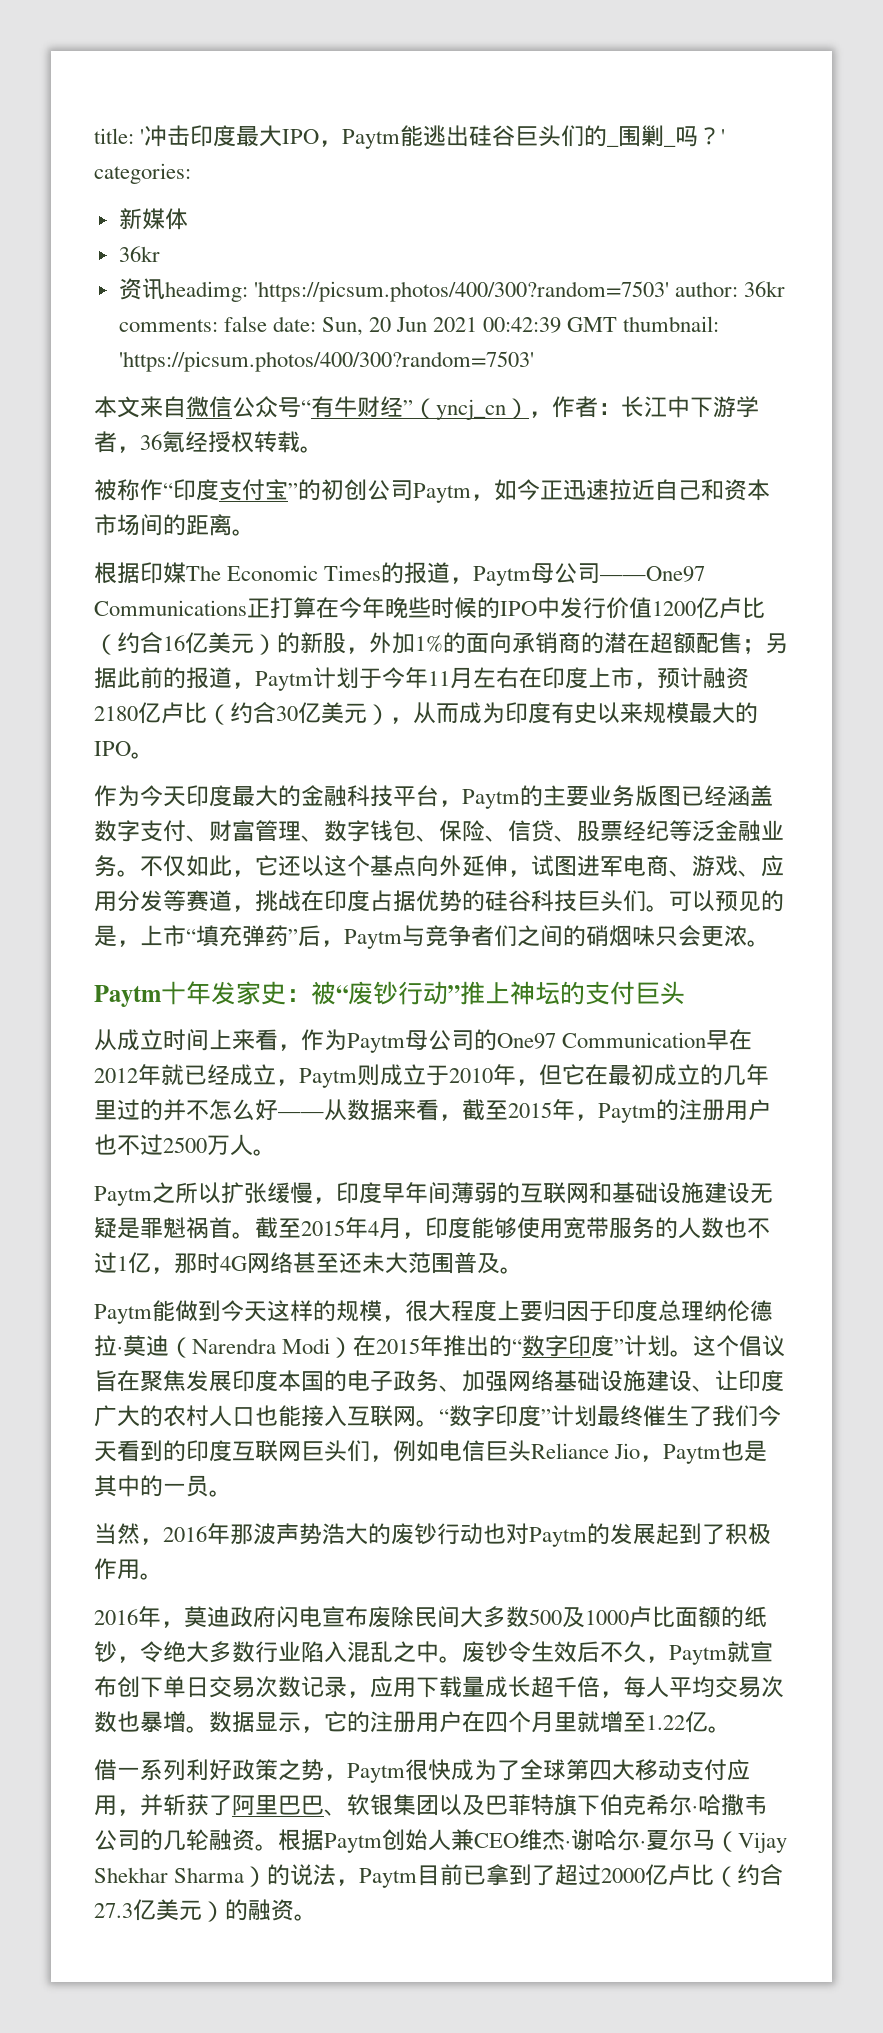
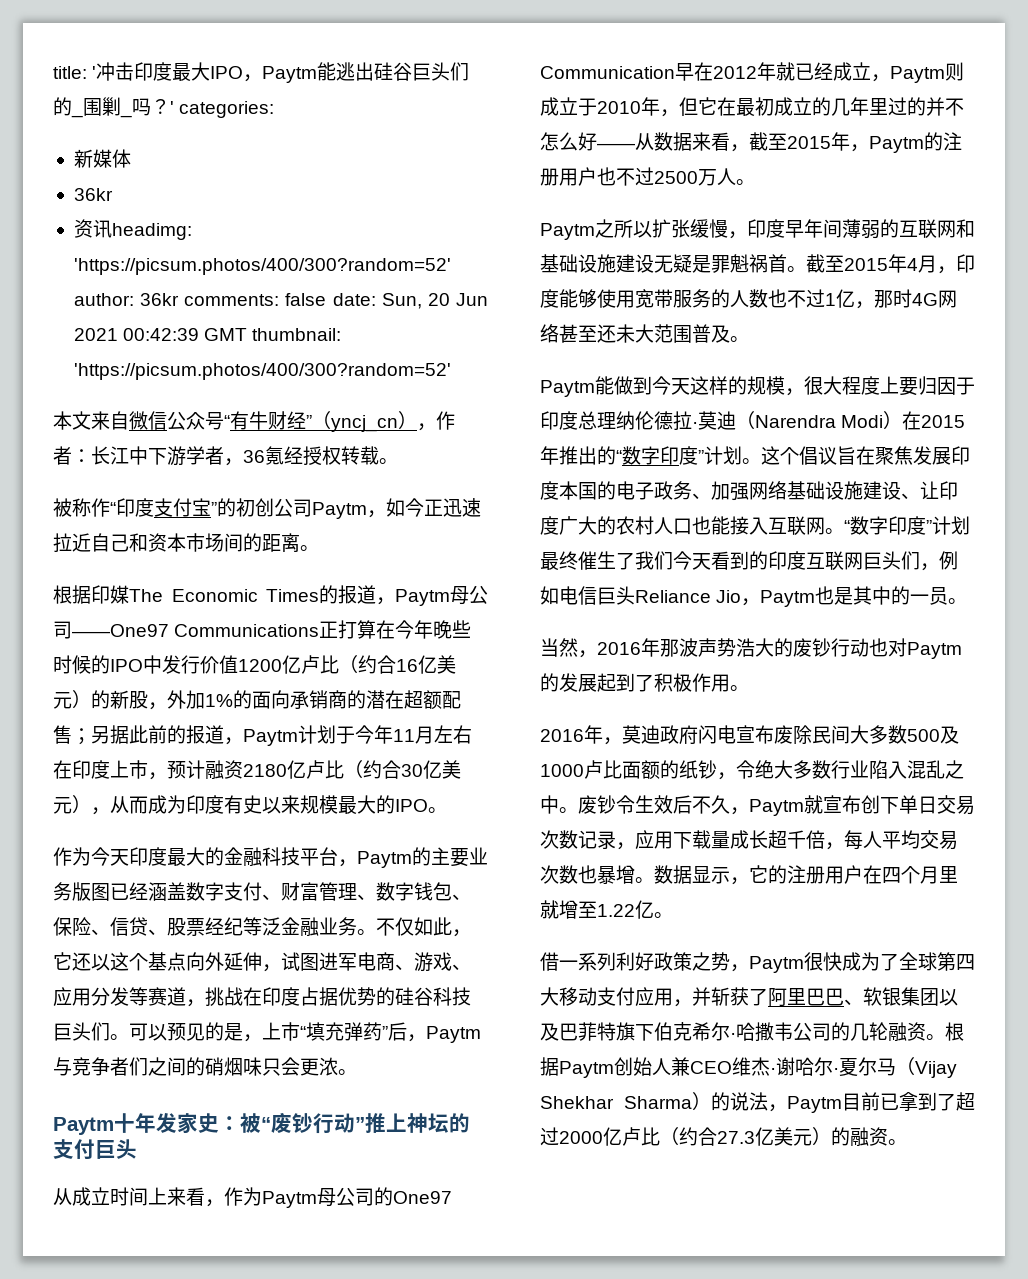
[253,281,669,302] 'https://picsum.photos/400/300?random=7503' -> [73,258,451,275] 'https://picsum.photos/400/300?random=52'
[118,351,534,372] 'https://picsum.photos/400/300?random=7503' -> [73,363,451,380] 'https://picsum.photos/400/300?random=52'

